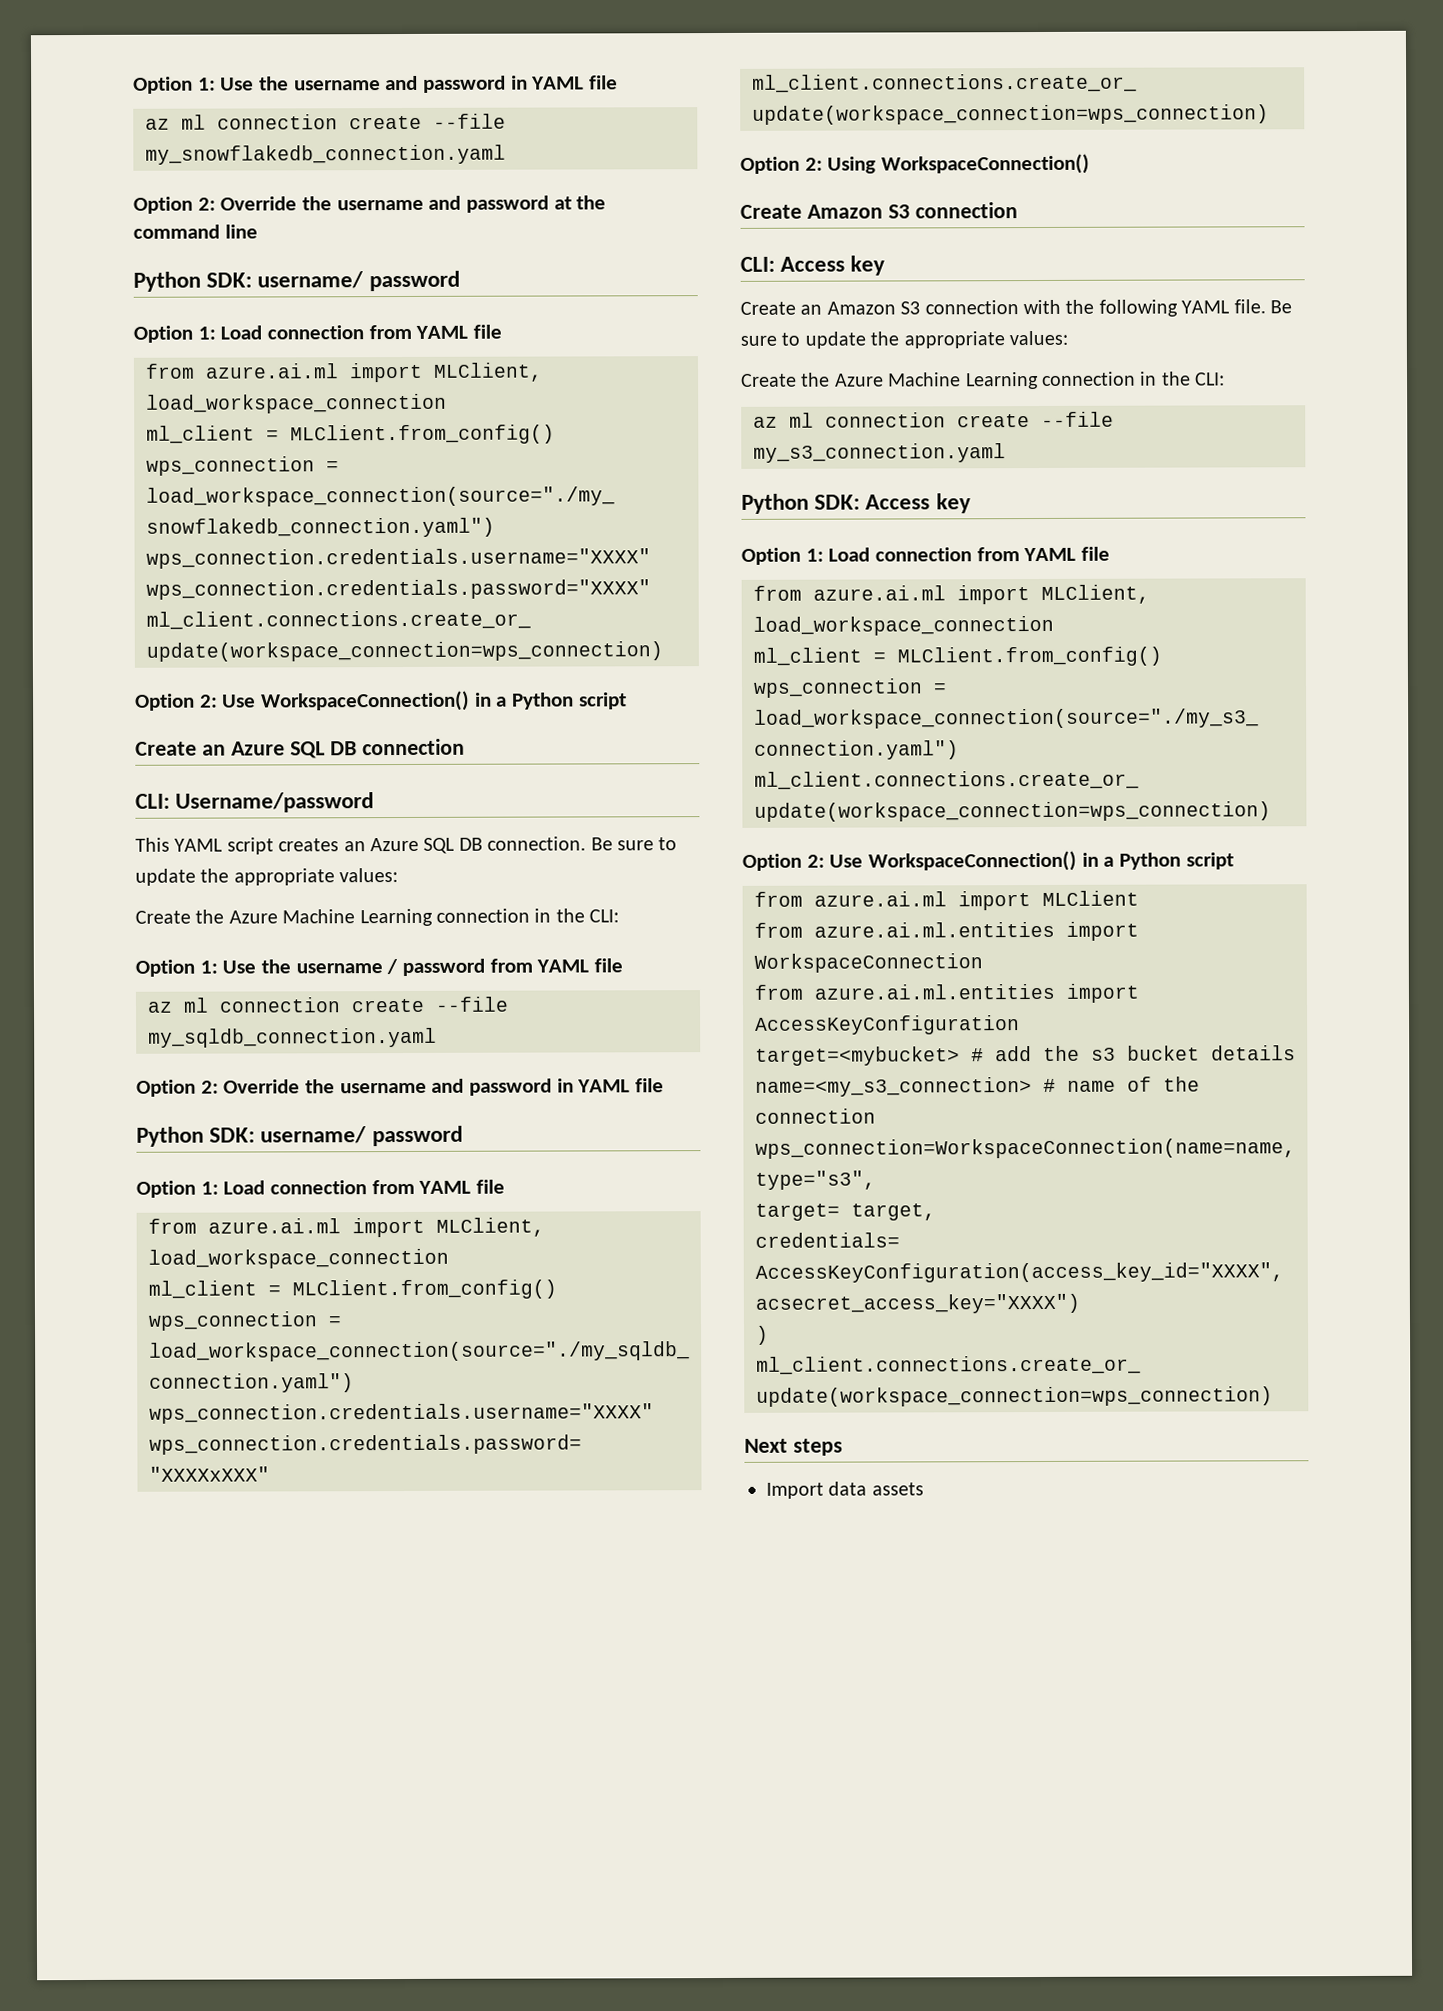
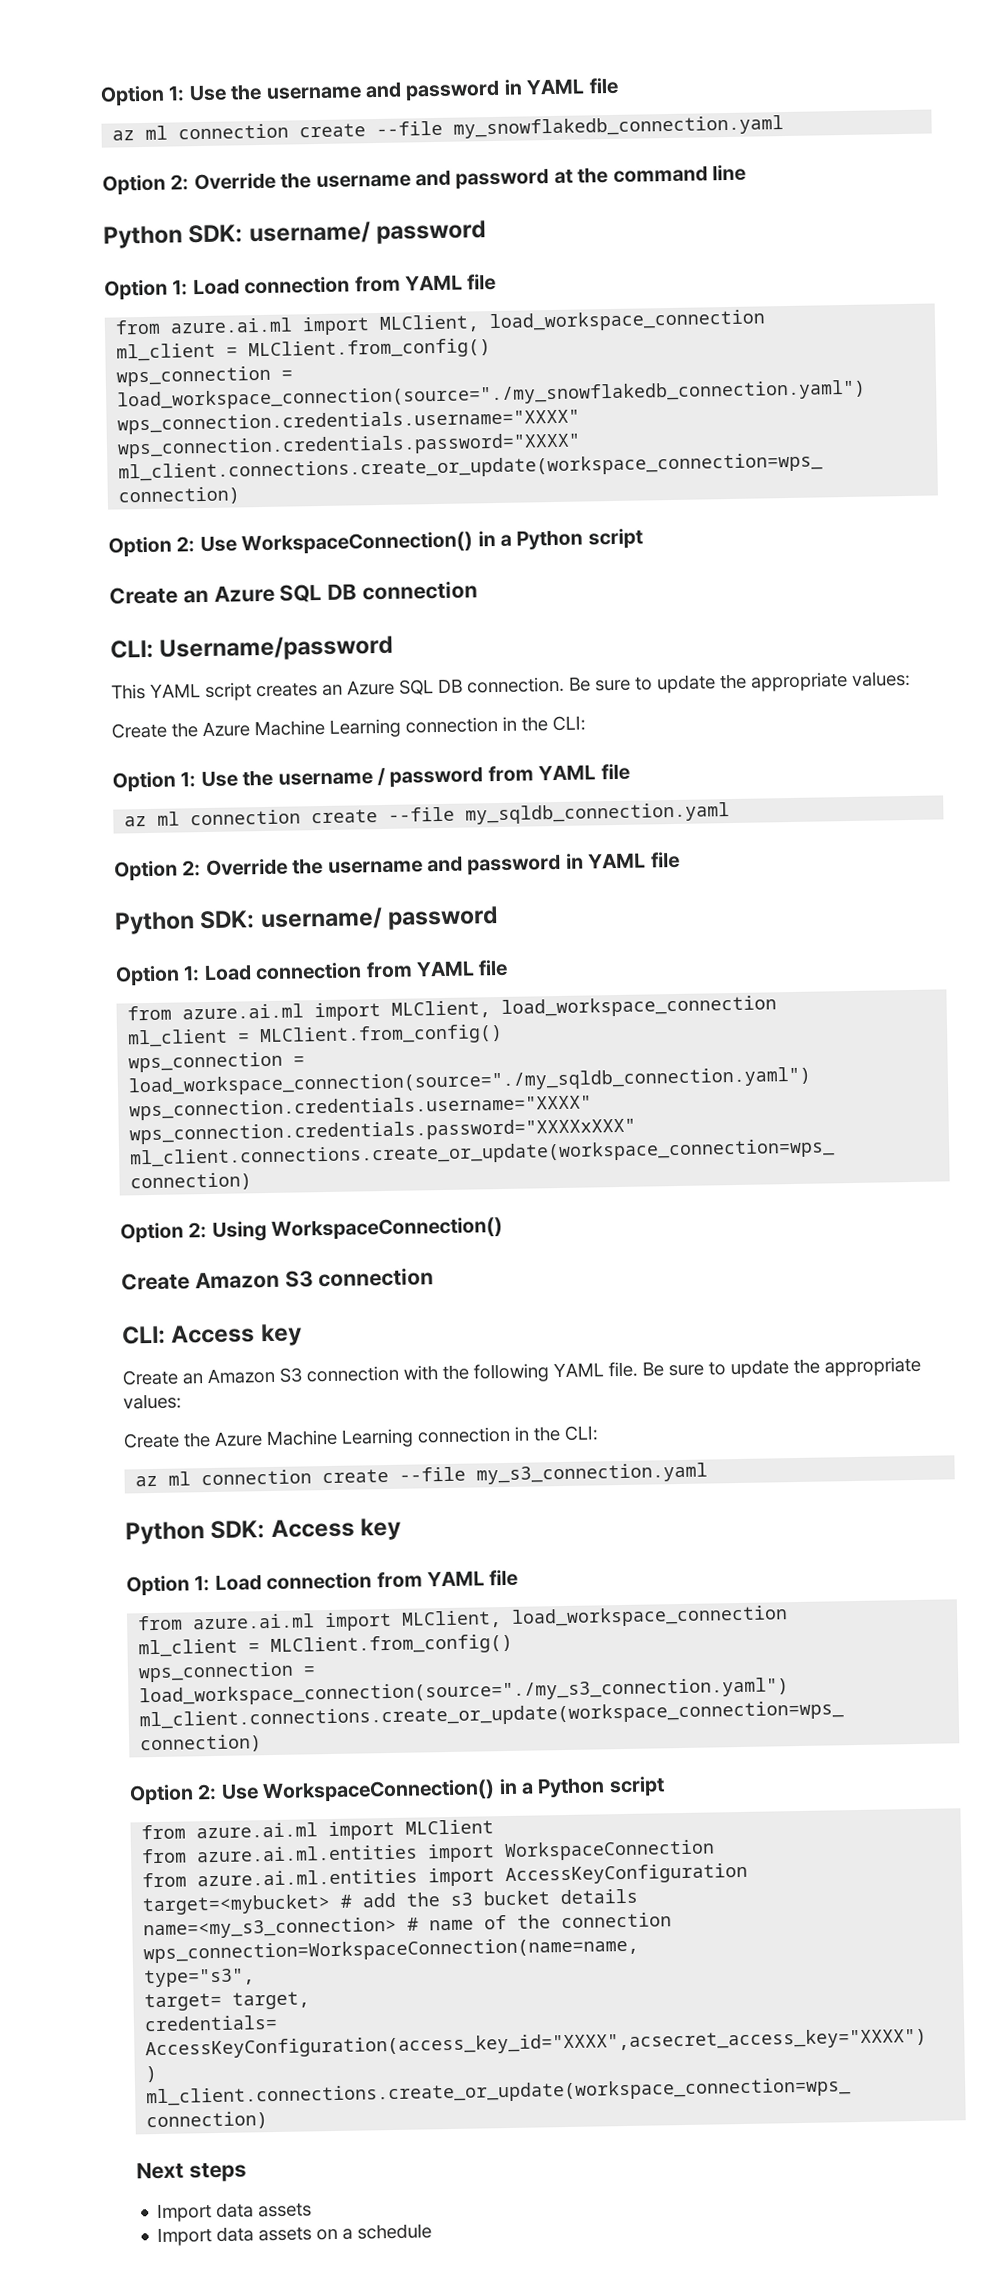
(924, 1489) none -> [157,2223,433,2247] // Import data assets on a schedule

